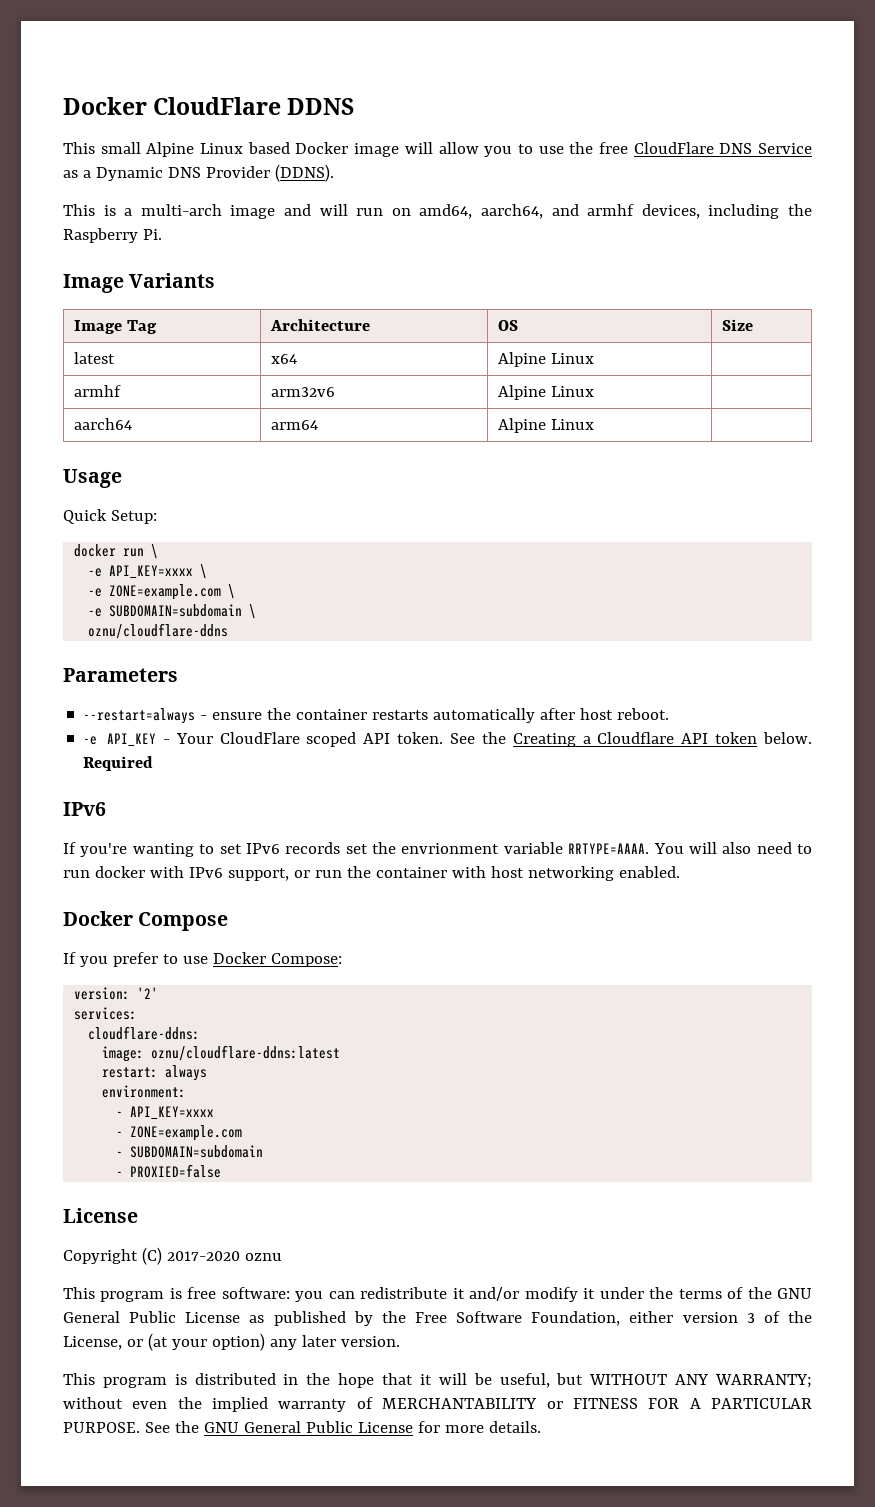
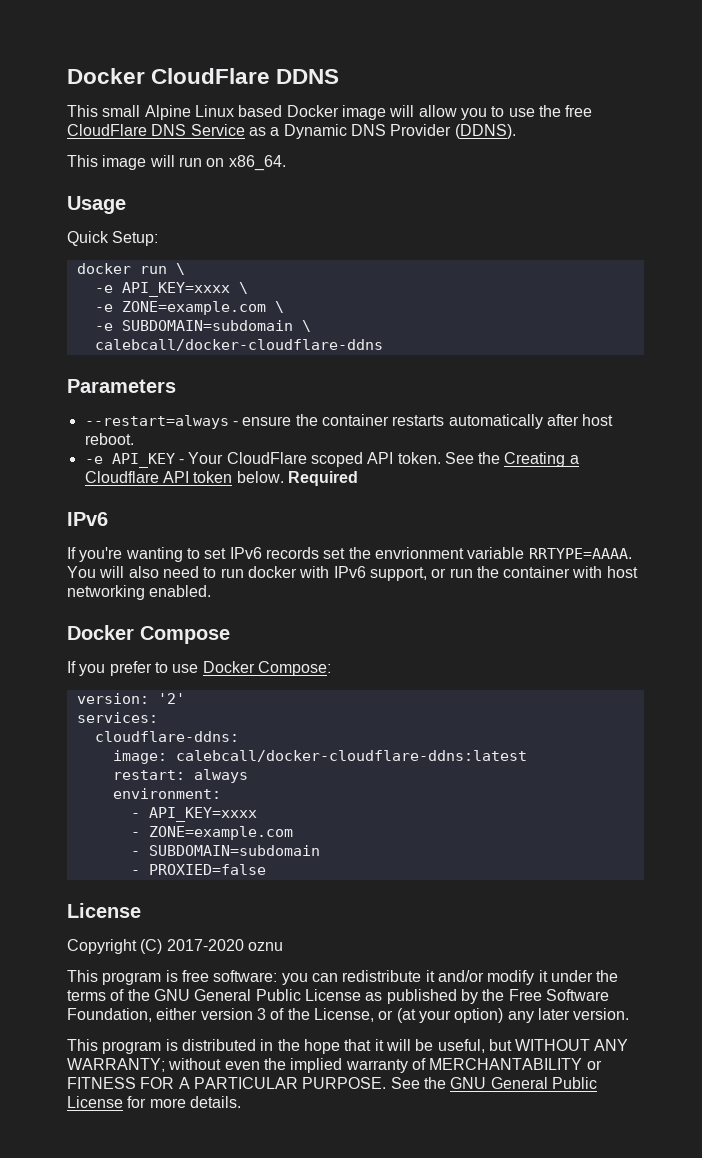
[103,204,813,219] [63,228,162,243] [63,273,216,293] [73,320,157,334] [269,319,370,331] [497,320,518,331] [721,319,753,331] [73,352,115,364] [270,354,297,364] [497,352,594,367] [73,385,121,397] [270,387,335,397] [497,385,594,400] [73,418,132,430] [270,420,318,430] [497,418,594,433] is a multi-arch image and will run on amd64, aarch64, and armhf devices, including the Raspberry Pi. // Image Variants // Image Tag | Architecture | OS | Size // latest | x64 | Alpine Linux | // armhf | arm32v6 | Alpine Linux | // aarch64 | arm64 | Alpine Linux | -> [102,155,286,171] image will run on x86_64.
[88,623,229,639] oznu/cloudflare-ddns -> [94,339,383,351] calebcall/docker-cloudflare-ddns
[151,1045,341,1061] oznu/cloudflare-ddns:latest -> [175,750,527,762] calebcall/docker-cloudflare-ddns:latest

